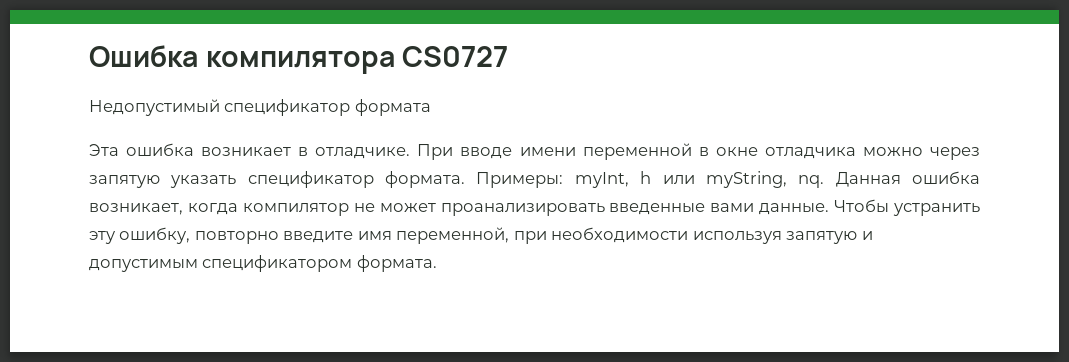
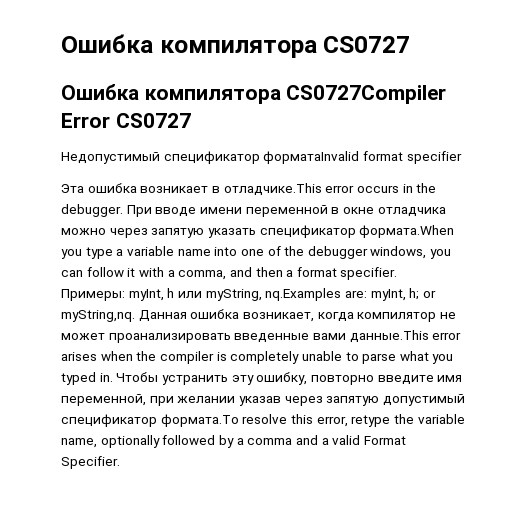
(509, 56) none -> [61,84,447,104] [61,113,191,128] // Ошибка компилятора CS0727Compiler Error CS0727
[354,99,431,116] формата -> [263,151,462,164] форматаInvalid format specifier
[315,147,411,159] отладчике. -> [223,183,437,196] [61,204,123,217] отладчике.This error occurs in the debugger.
[385,171,466,188] формата. -> [359,225,455,238] [61,246,452,259] [61,267,398,280] формата.When you type a variable name into one of the debugger windows, you can follow it with a comma, and then a format specifier.
[798,175,825,188] nq. -> [265,288,436,301] [61,310,135,322] nq.Examples are: myInt, h; or myString,nq.
[759,203,830,215] данные. -> [349,330,462,343] [61,351,454,364] [61,372,113,385] данные.This error arises when the compiler is completely unable to parse what you typed in.
[551,227,873,244] [89,255,437,272] необходимости используя запятую и допустимым спецификатором формата. -> [177,394,465,406] [61,414,465,427] [61,435,406,448] [61,456,120,469] желании указав через запятую допустимый спецификатор формата.To resolve this error, retype the variable name, optionally followed by a comma and a valid Format Specifier.

